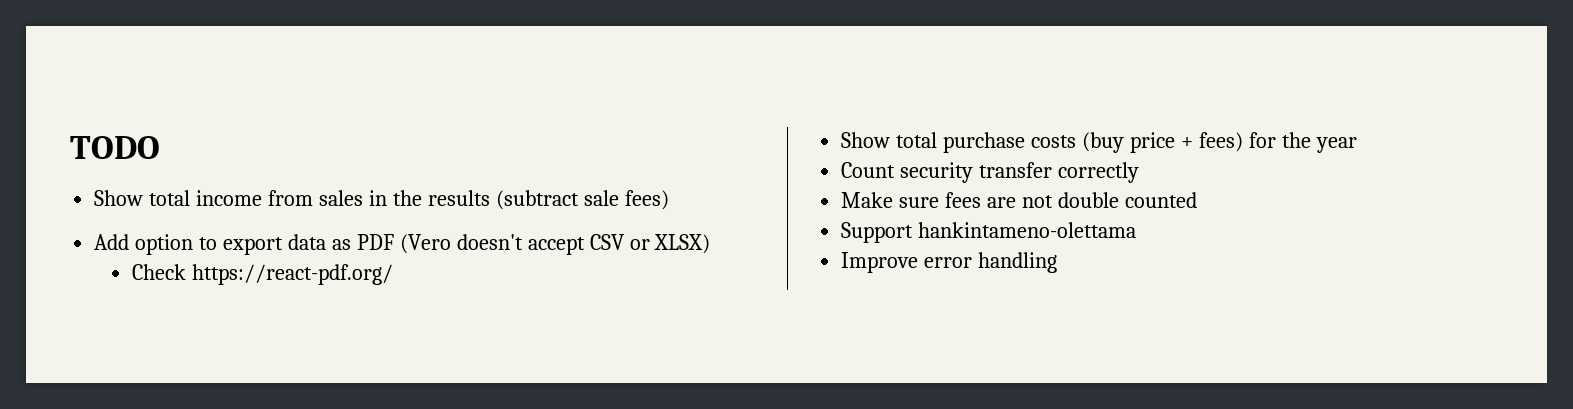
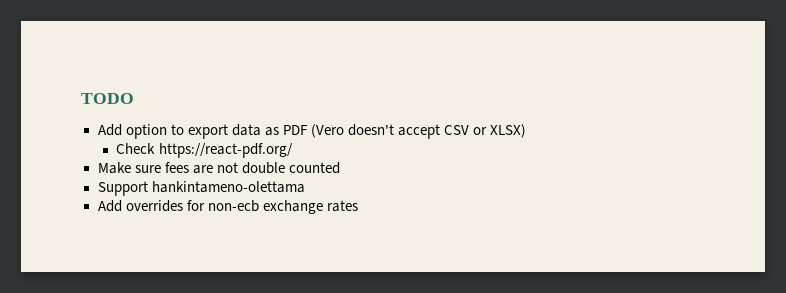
[94,190,669,210] // Show total income from sales in the results (subtract sale fees) -> (134, 98) none
[841,132,1357,153] [841,162,1140,183] // Show total purchase costs (buy price + fees) for the year // Count security transfer correctly -> (293, 150) none
[841,252,1058,273] Improve error handling -> [97,200,358,214] Add overrides for non-ecb exchange rates

